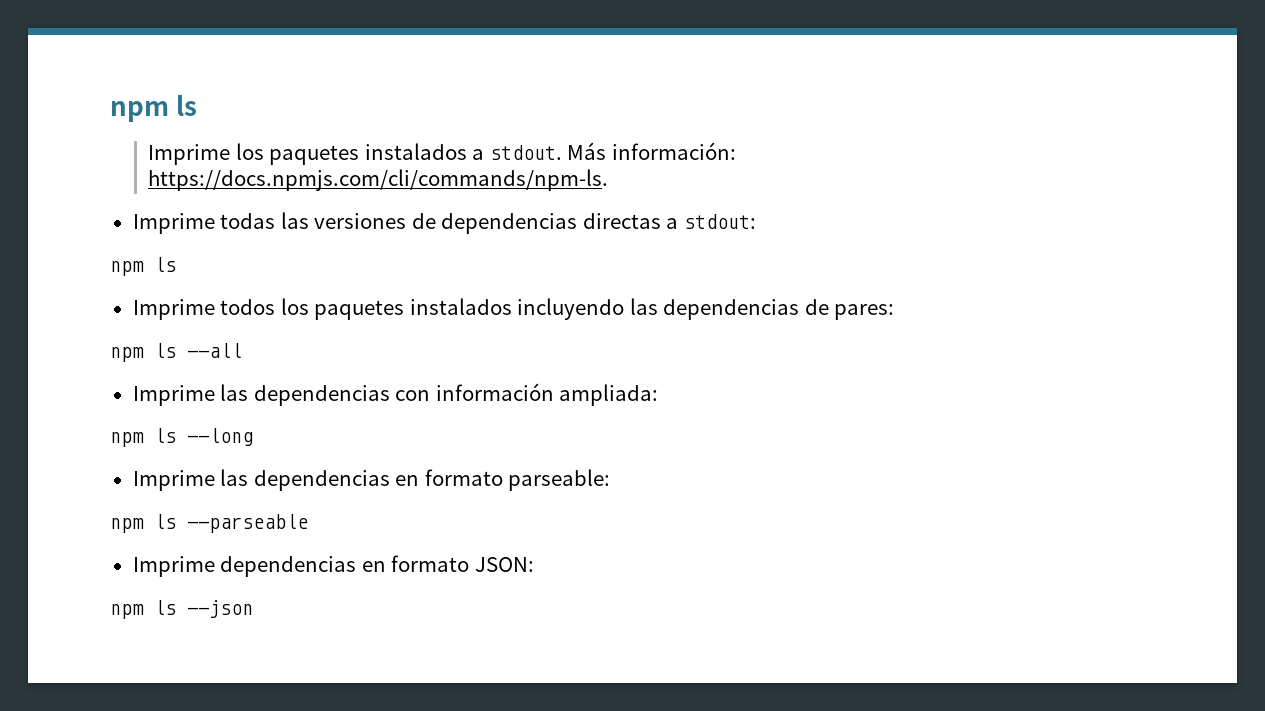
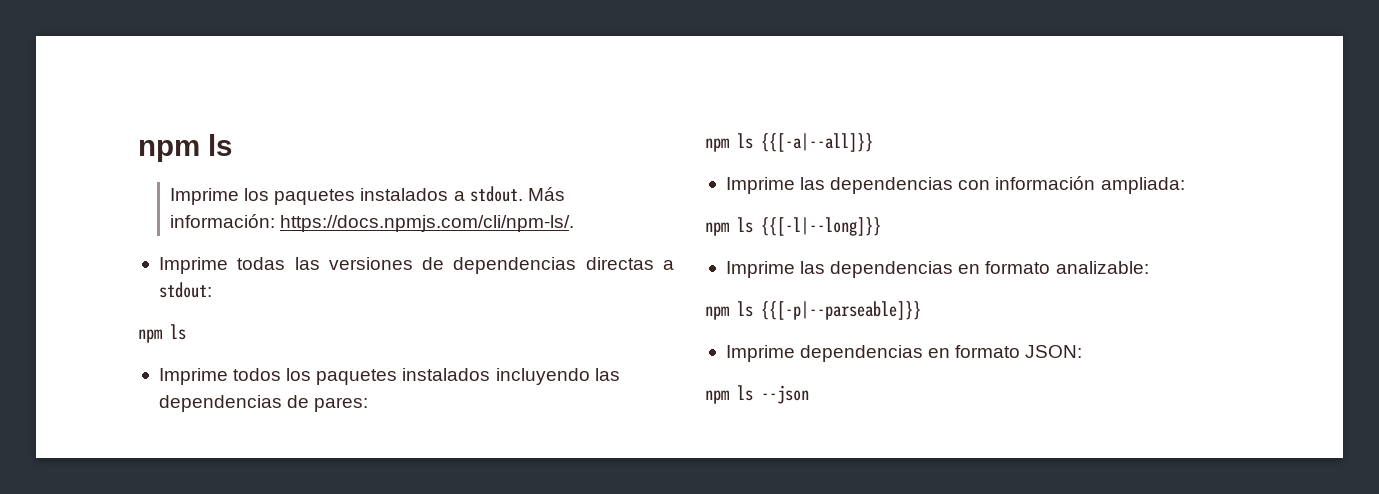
[148,169,609,191] https://docs.npmjs.com/cli/commands/npm-ls. -> [280,215,575,232] https://docs.npmjs.com/cli/npm-ls/.
[187,343,242,358] --all -> [761,133,873,152] {{[-a|--all]}}
[187,428,253,446] --long -> [761,217,881,236] {{[-l|--long]}}
[508,469,611,491] [110,514,308,533] parseable: // npm ls --parseable -> [1055,261,1149,274] [705,301,921,320] analizable: // npm ls {{[-p|--parseable]}}

